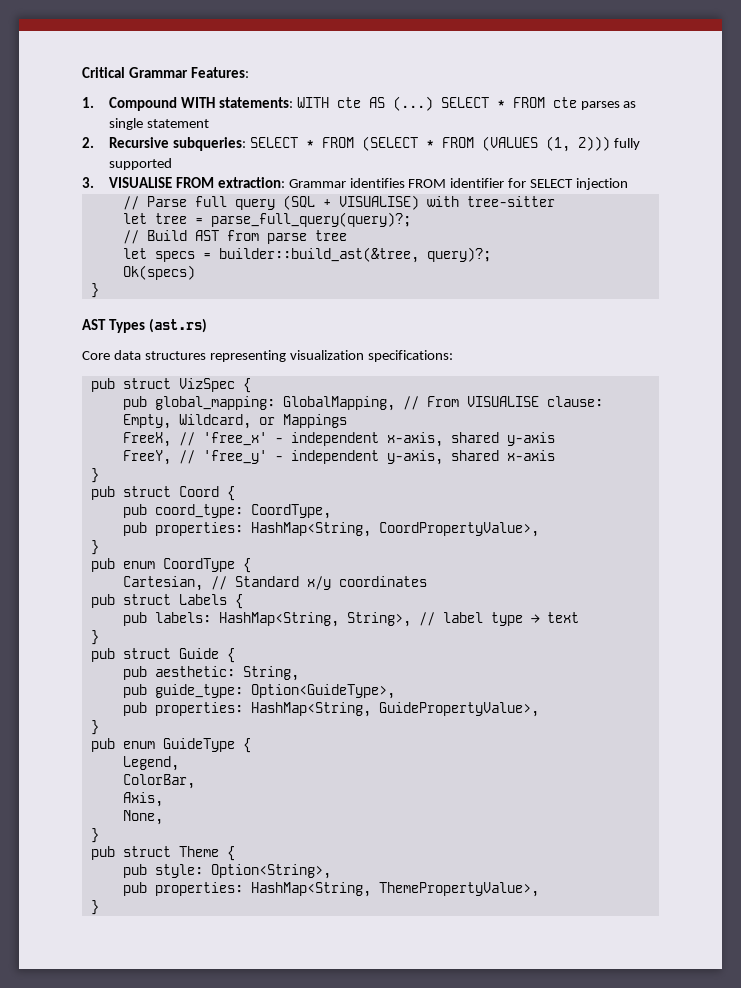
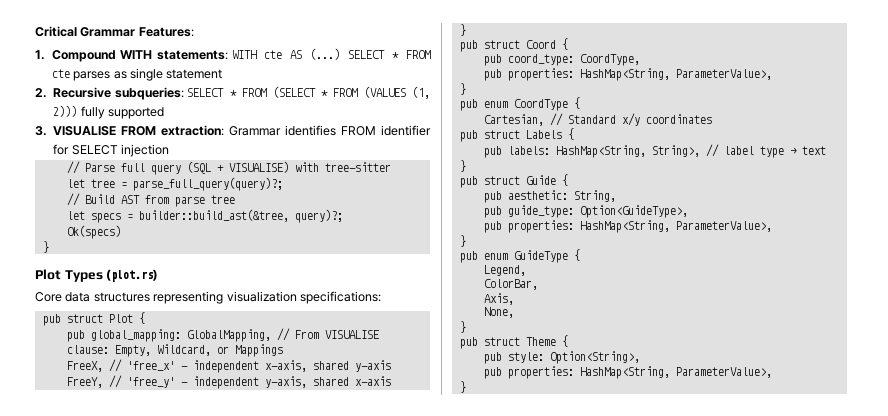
[82,318,207,333] AST Types (ast.rs) -> [35,269,159,282] Plot Types (plot.rs)
[178,378,235,392] VizSpec -> [108,314,133,323] Plot
[378,522,539,537] CoordPropertyValue>, -> [675,69,772,80] ParameterValue>,
[378,702,539,717] GuidePropertyValue>, -> [675,221,772,232] ParameterValue>,
[378,882,539,897] ThemePropertyValue>, -> [675,367,772,378] ParameterValue>,

